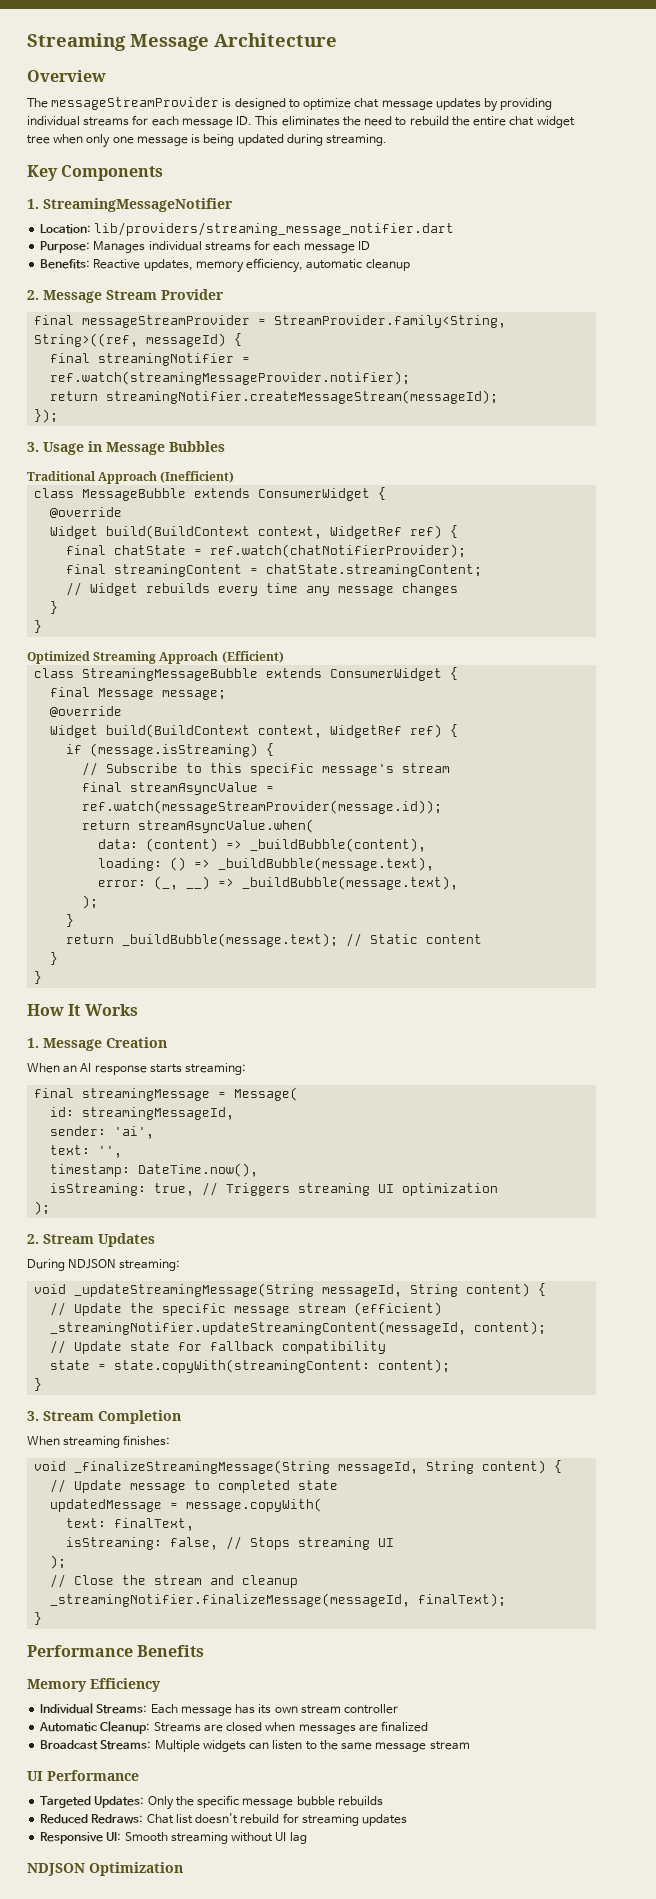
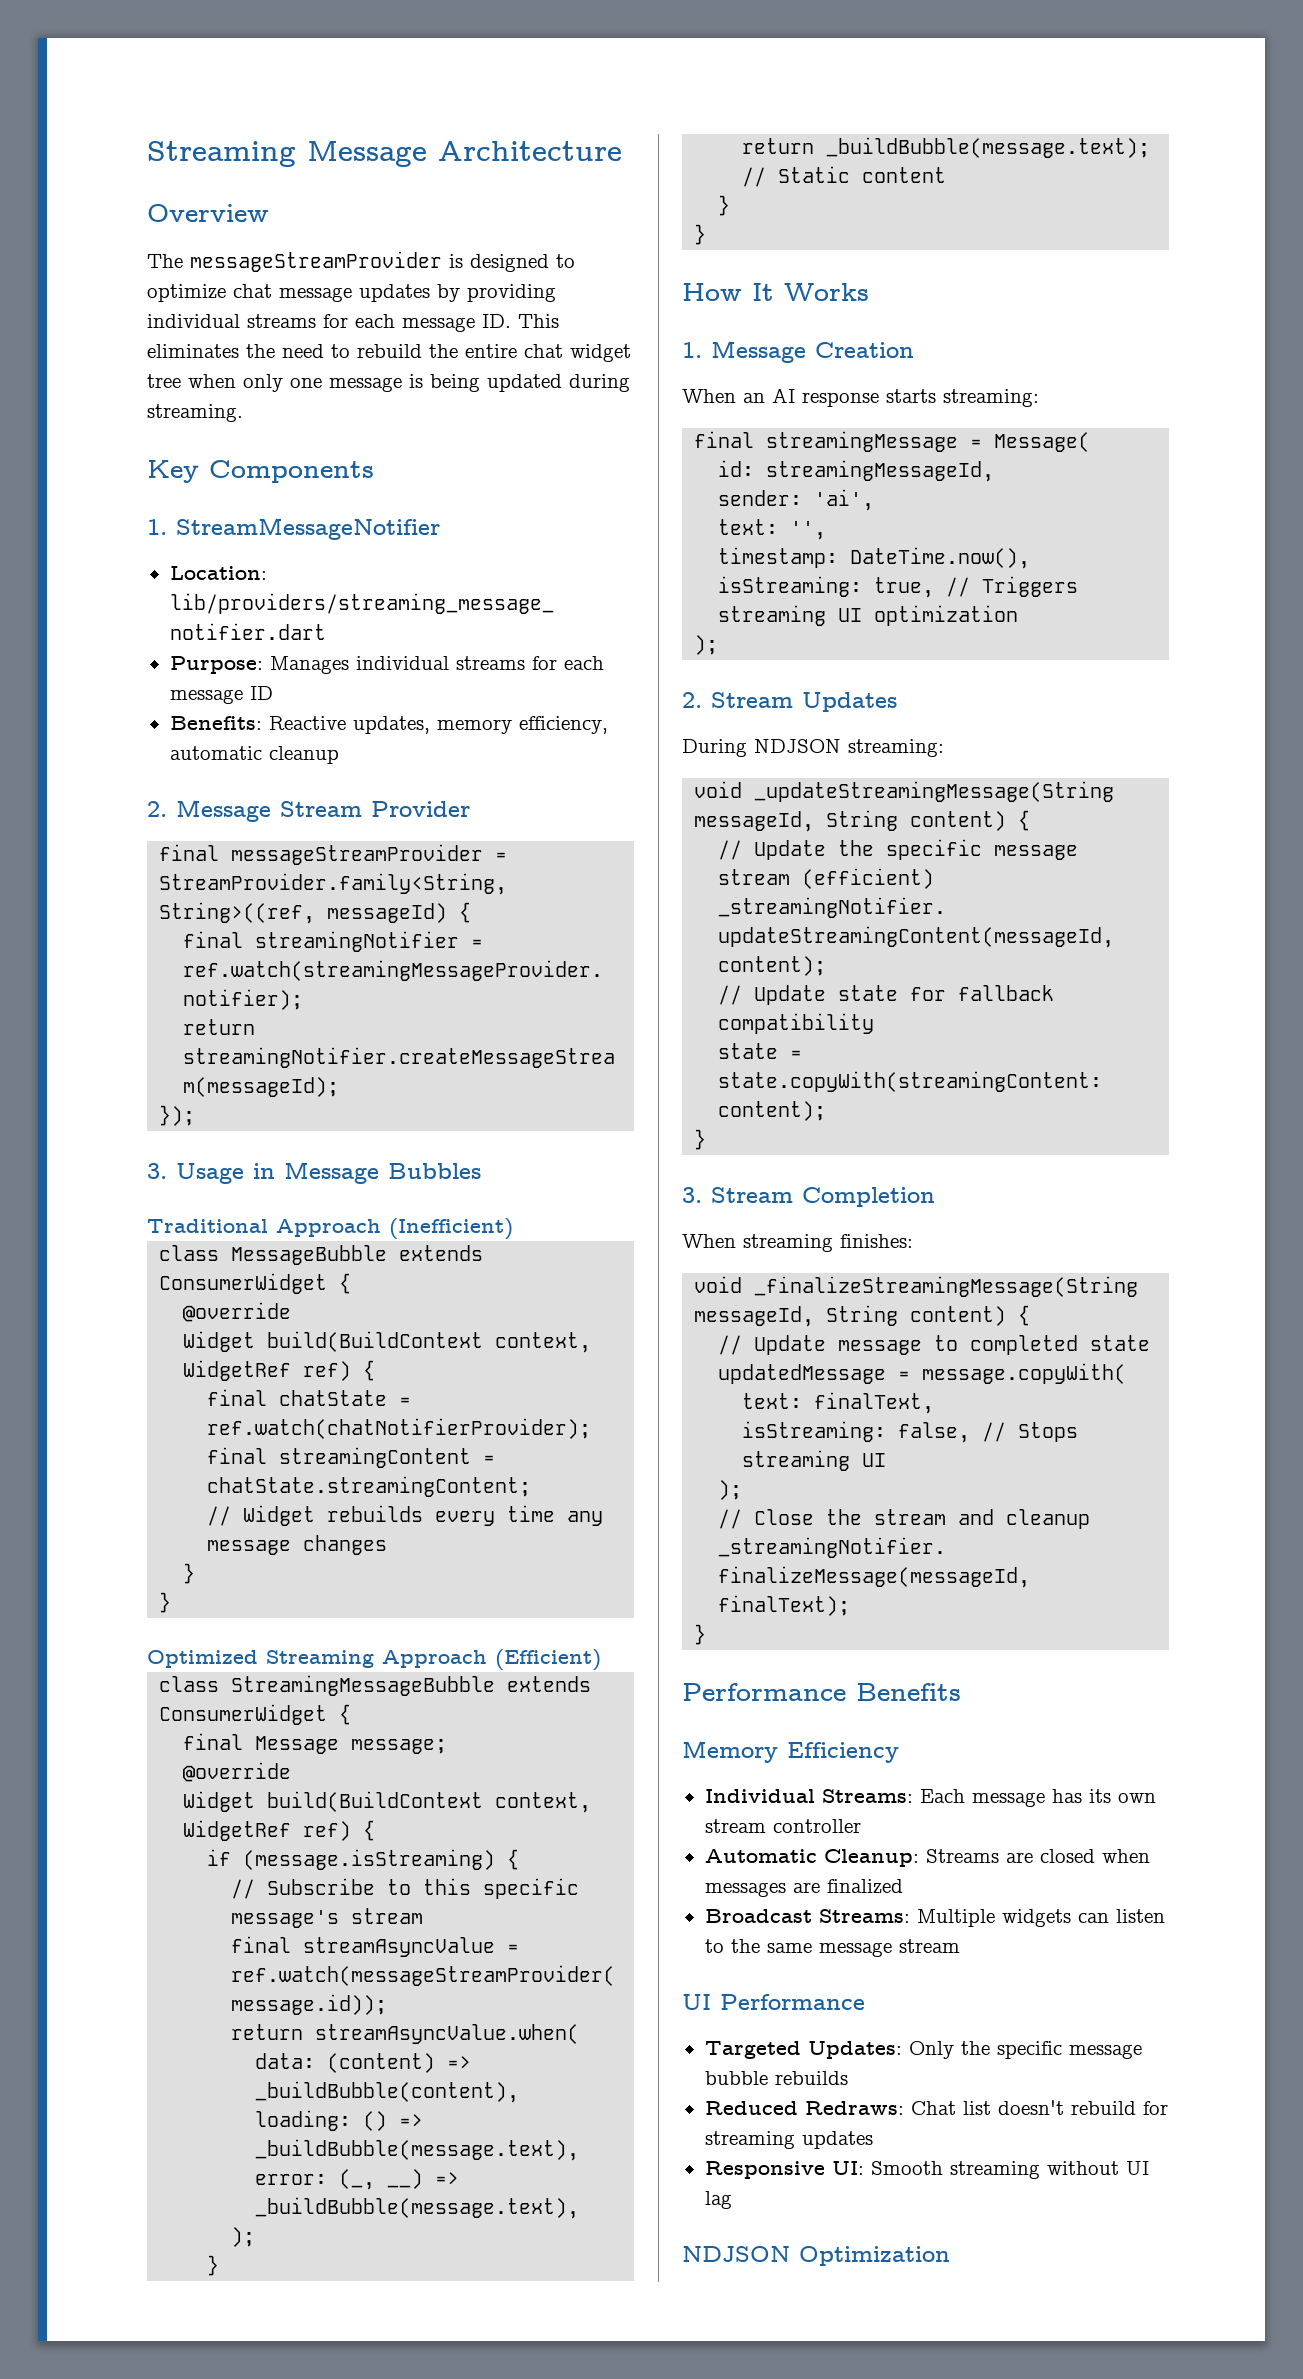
[43,198,233,212] StreamingMessageNotifier -> [176,518,440,540] StreamMessageNotifier

